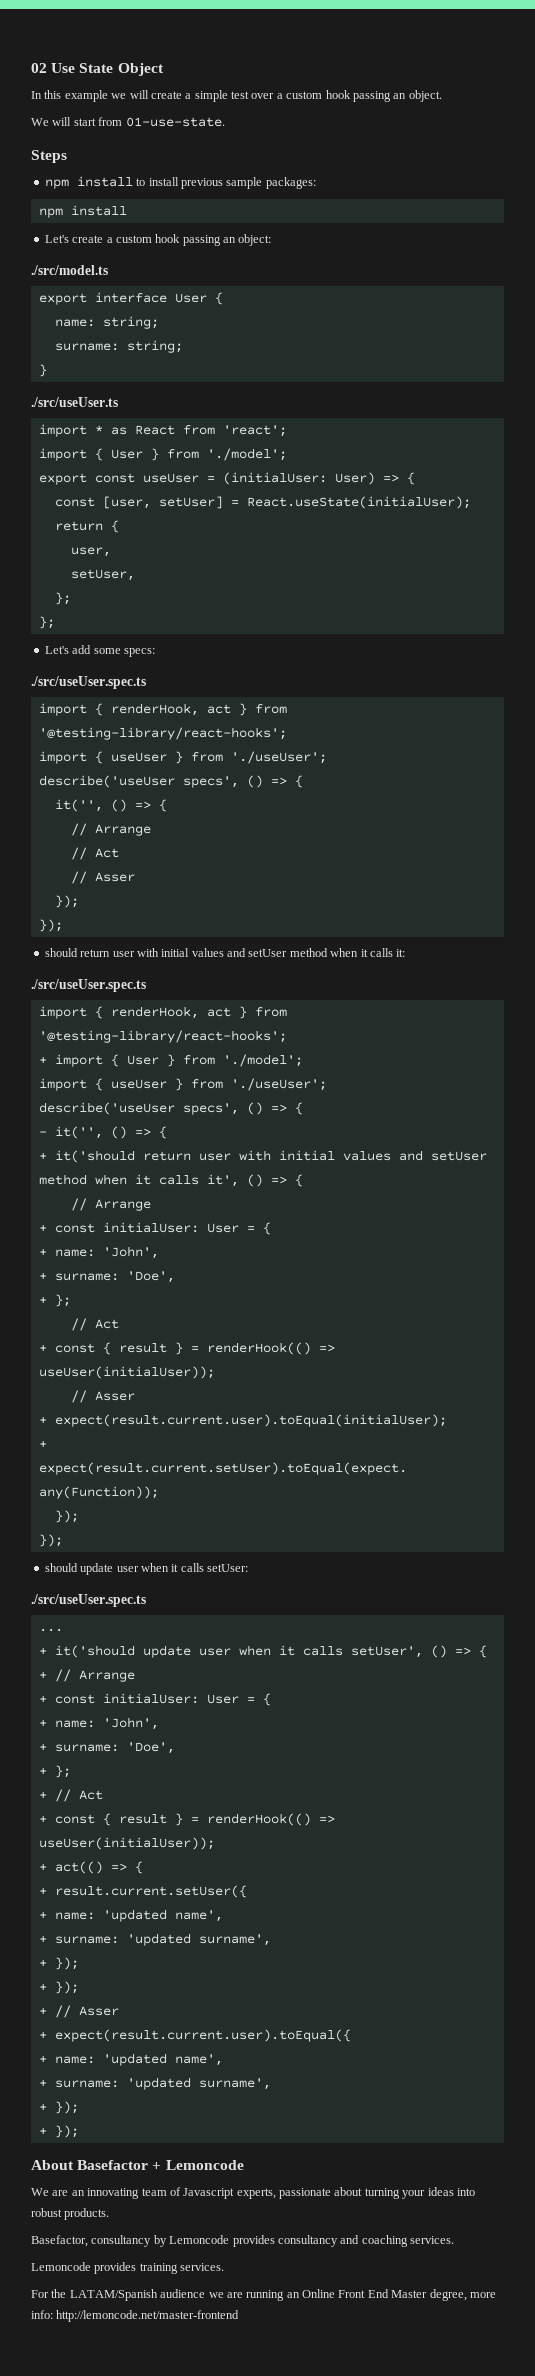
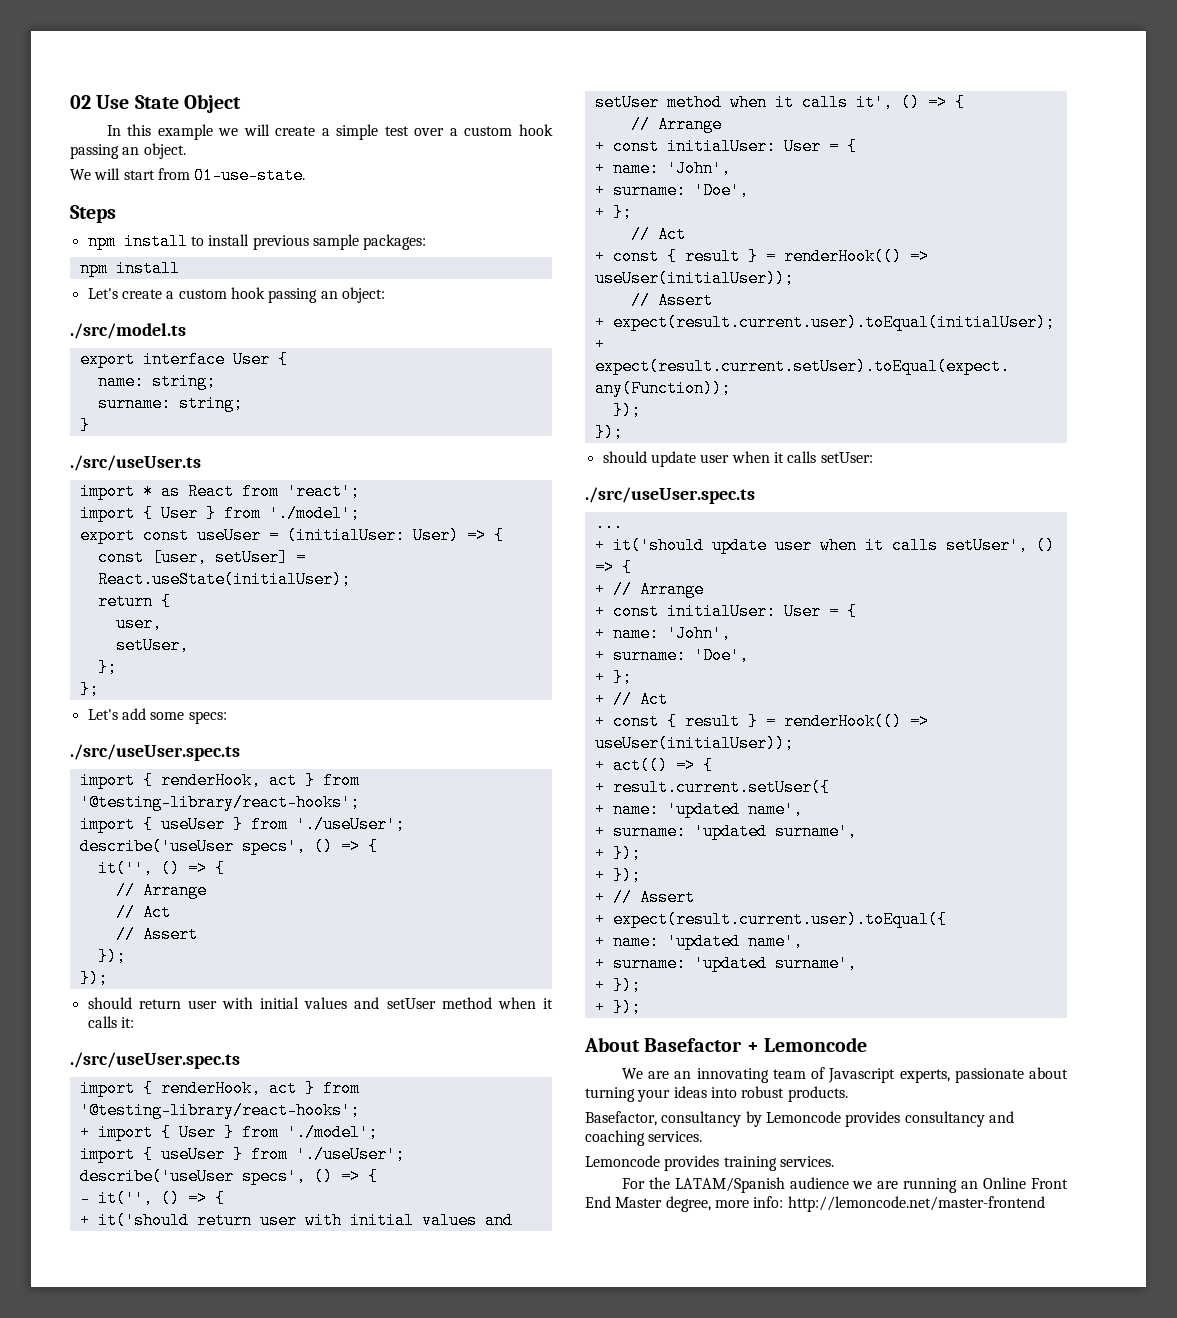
[94,872,135,882] Asser -> [142,926,198,943] Assert
[94,1391,135,1401] Asser -> [657,292,713,309] Assert
[78,2006,119,2016] Asser -> [639,889,695,906] Assert

